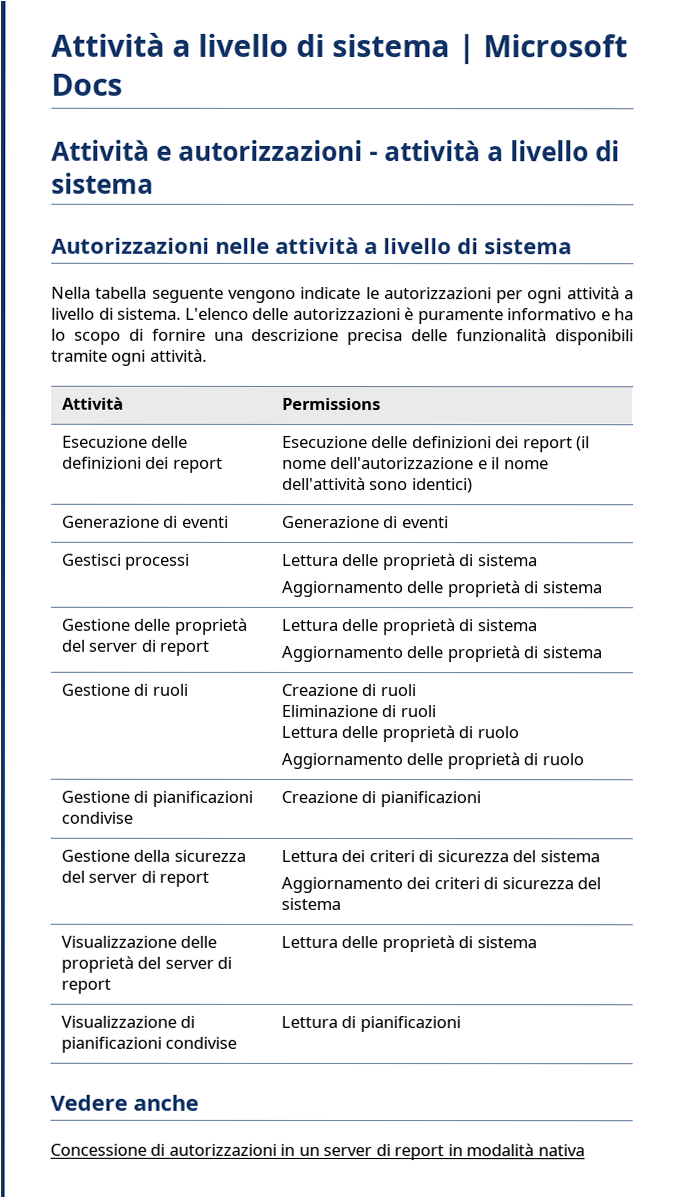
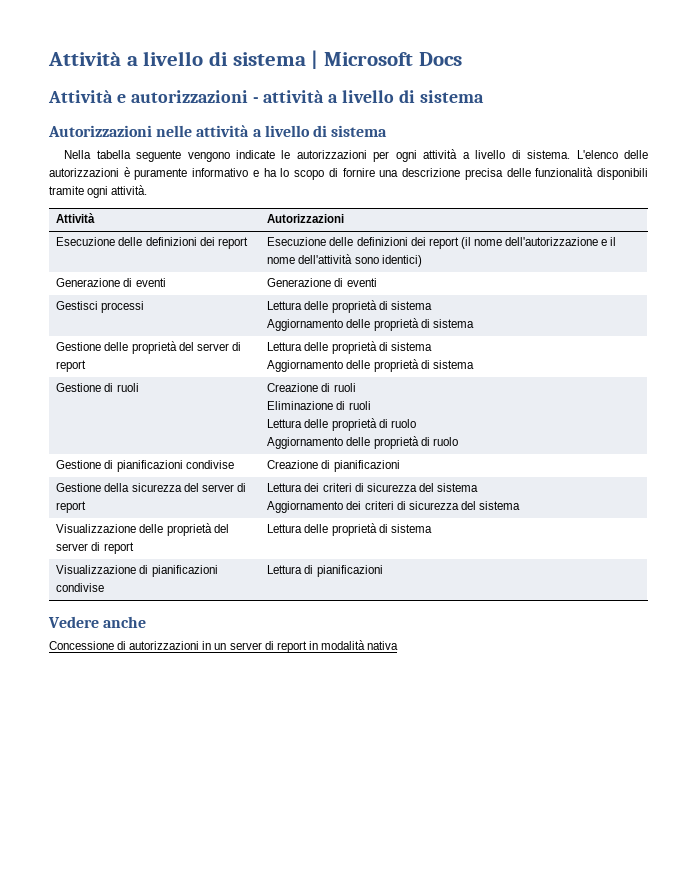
[281,397,381,411] Permissions -> [267,214,345,223] Autorizzazioni

